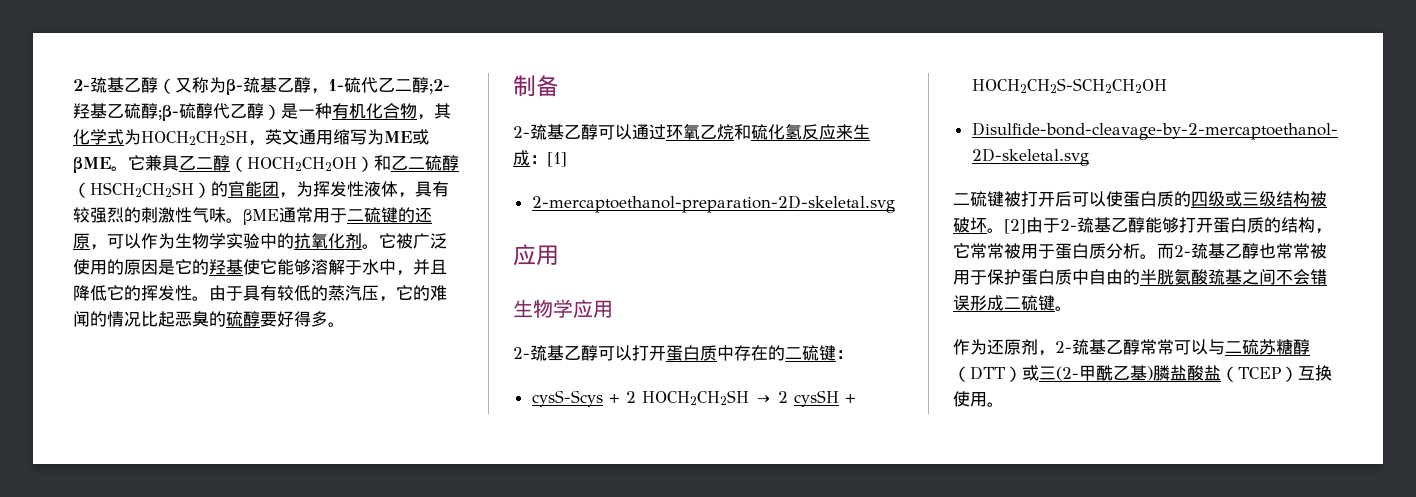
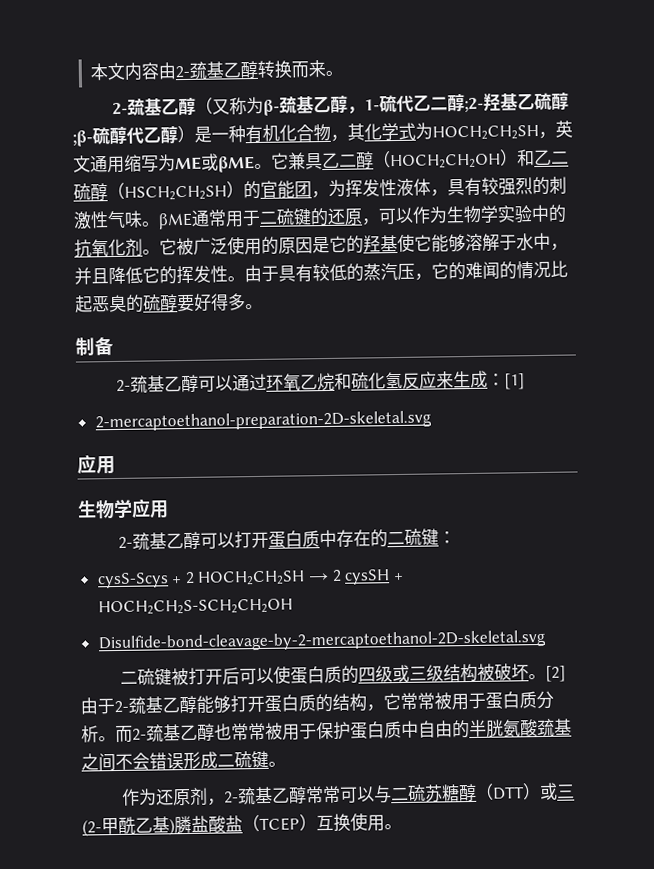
(73, 85) none -> [90,59,344,81] 本文内容由2-巯基乙醇转换而来。 //

